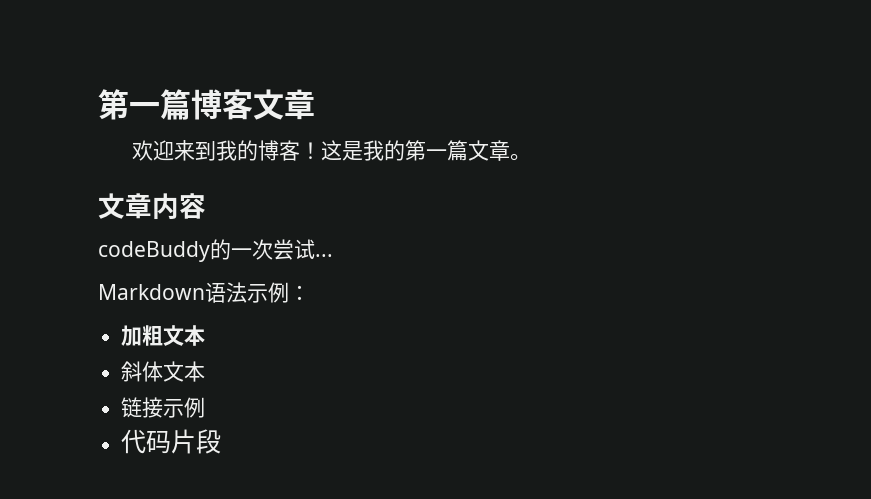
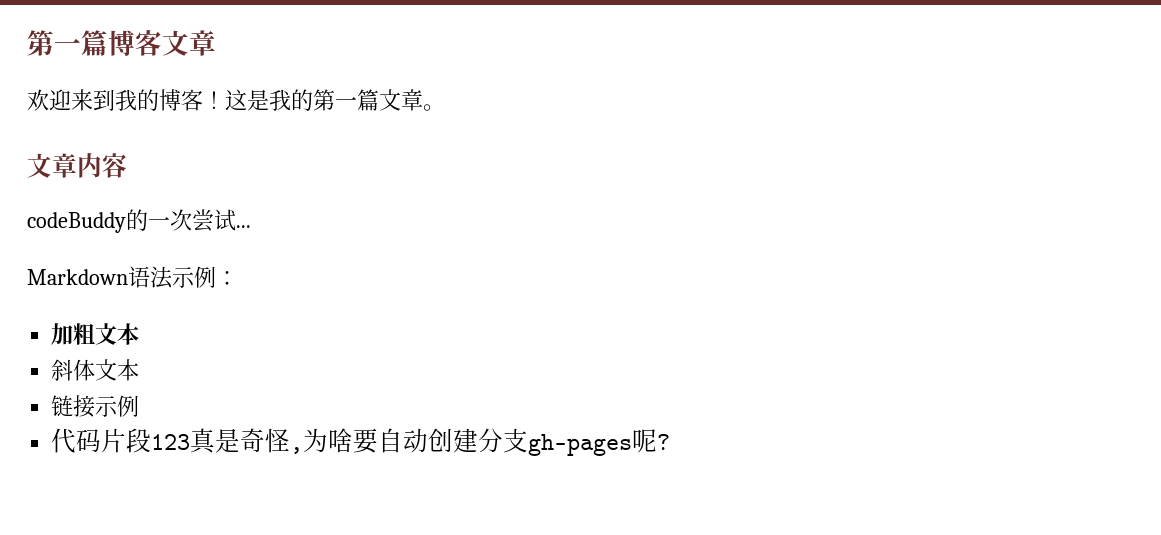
(222, 441) none -> [151,428,671,456] 123真是奇怪,为啥要自动创建分支gh-pages呢?

